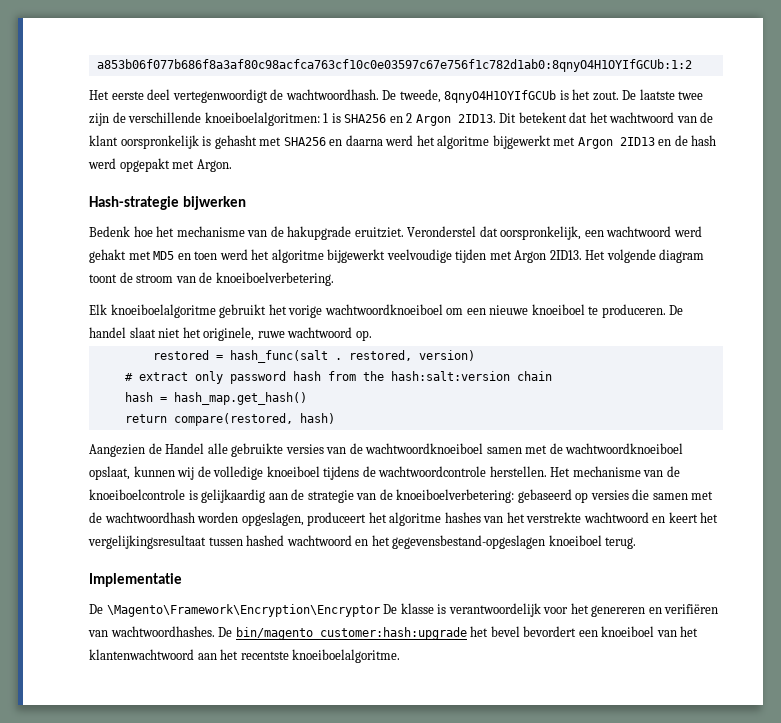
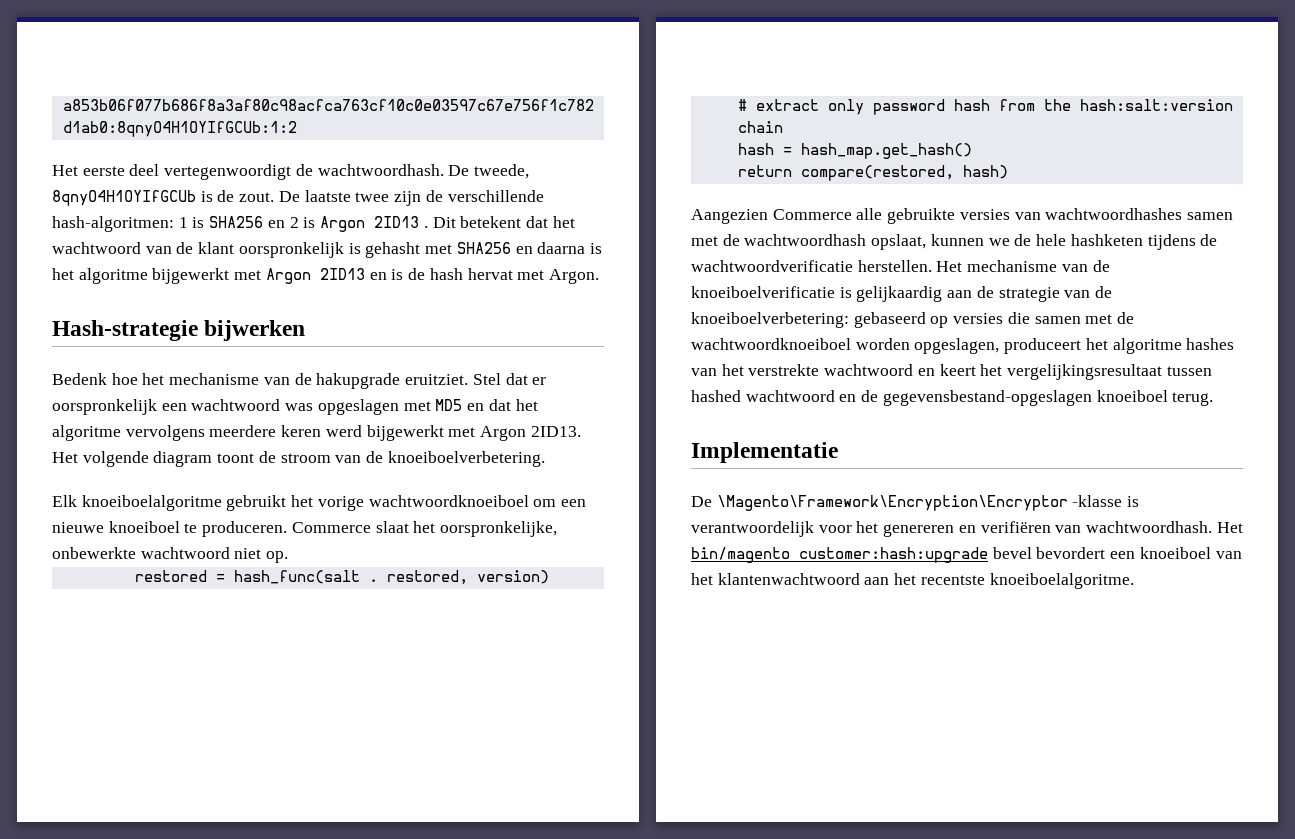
[572,89,591,100] het -> [217,190,235,202] de
[204,112,320,126] knoeiboelalgoritmen: -> [52,216,174,232] hash-algoritmen:
[415,114,496,126] Argon 2ID13. -> [303,216,428,232] is Argon 2ID13 .
[385,135,414,146] werd -> [589,243,602,254] is
(672, 142) none -> [391,269,404,280] is
[88,158,170,172] werd opgepakt -> [467,268,513,280] hervat
[407,226,702,240] [89,249,487,263] Veronderstel dat oorspronkelijk, een wachtwoord werd gehakt met MD5 en toen werd het algoritme bijgewerkt veelvoudige tijden -> [472,373,547,385] [52,399,538,415] [52,425,444,441] Stel dat er oorspronkelijk een wachtwoord was opgeslagen met MD5 en dat het algoritme vervolgens meerdere keren werd bijgewerkt
[669,305,684,315] [89,327,353,341] De handel slaat niet het originele, ruwe wachtwoord -> [291,521,558,537] [52,547,262,559] Commerce slaat het oorspronkelijke, onbewerkte wachtwoord niet
[148,443,205,454] de Handel -> [772,209,852,220] Commerce
[349,443,684,454] de wachtwoordknoeiboel samen met de wachtwoordknoeiboel -> [1045,208,1234,220] [691,234,867,246] wachtwoordhashes samen met de wachtwoordhash
[177,466,320,480] wij de volledige knoeiboel -> [988,234,1143,246] we de hele hashketen
[378,466,487,477] wachtwoordcontrole -> [691,260,853,272] wachtwoordverificatie
[89,489,185,500] knoeiboelcontrole -> [691,286,835,298] knoeiboelverificatie
[104,512,195,523] wachtwoordhash -> [691,338,851,350] wachtwoordknoeiboel
[371,535,390,546] het -> [861,390,879,402] de
[383,603,434,614] De klasse -> [1072,495,1123,507] -klasse
[110,626,233,637] wachtwoordhashes. De -> [1086,521,1243,533] wachtwoordhash. Het
[470,626,489,637] het -> (988, 555) none

